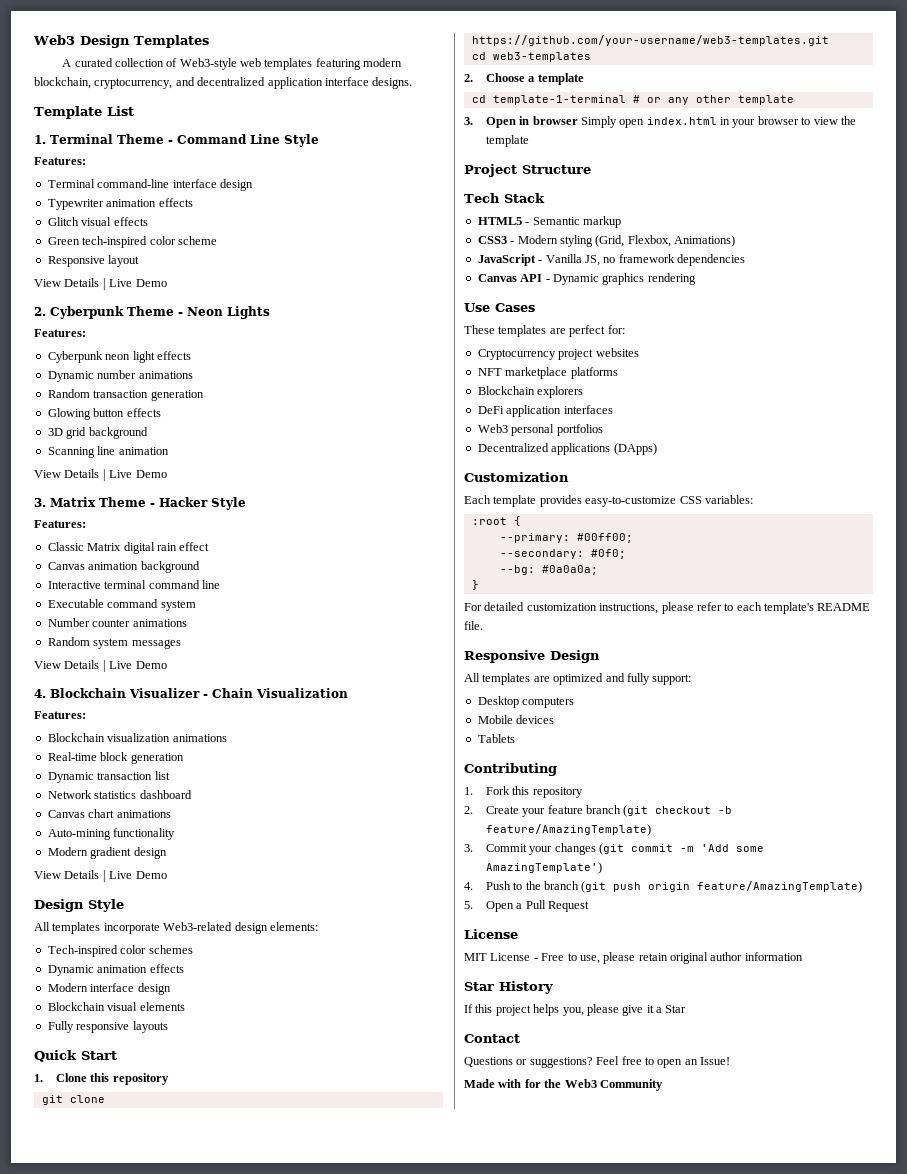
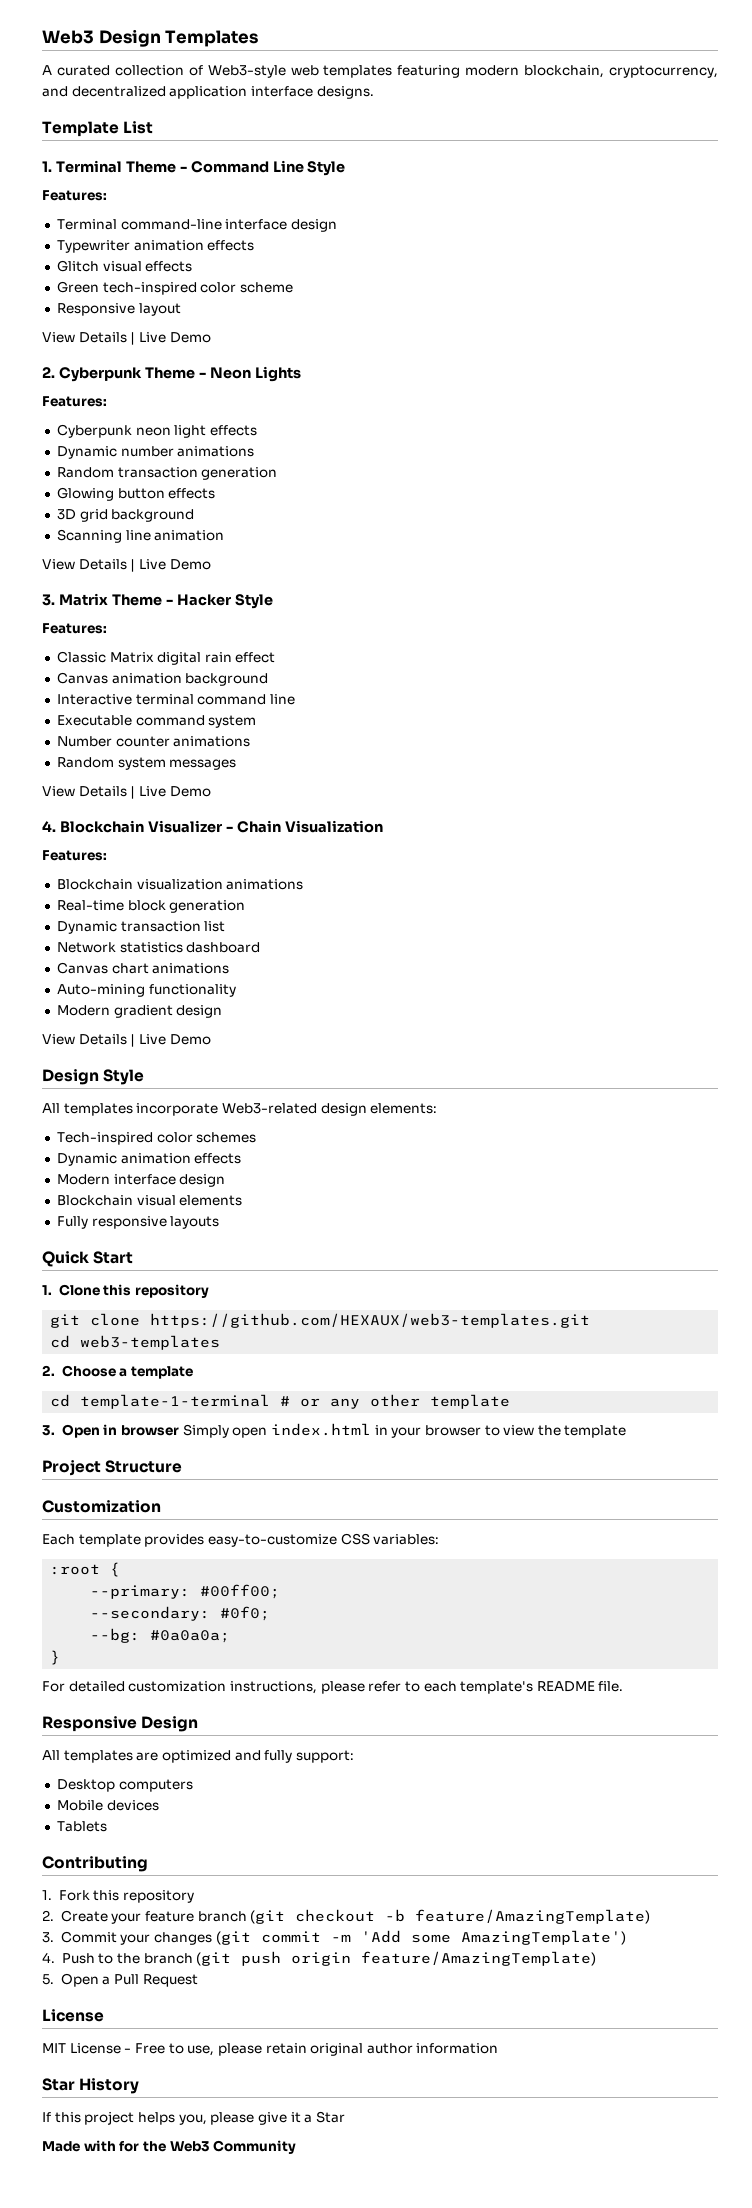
[471,35,829,46] https://github.com/your-username/web3-templates.git -> [150,1313,591,1328] https://github.com/HEXAUX/web3-templates.git
[464,193,545,203] [477,216,621,228] [477,235,735,247] [477,254,745,266] [477,273,696,285] [464,303,535,312] [464,325,625,337] [477,348,639,360] [477,367,618,379] [477,386,584,398] [477,405,613,417] [477,424,603,436] [477,443,657,455] // Tech Stack // HTML5 - Semantic markup // CSS3 - Modern styling (Grid, Flexbox, Animations) // JavaScript - Vanilla JS, no framework dependencies // Canvas API - Dynamic graphics rendering // Use Cases // These templates are perfect for: // Cryptocurrency project websites // NFT marketplace platforms // Blockchain explorers // DeFi application interfaces // Web3 personal portfolios // Decentralized applications (DApps) -> (183, 1466) none
[464,1034,520,1043] [464,1056,730,1068] // Contact // Questions or suggestions? Feel free to open an Issue! -> (345, 2117) none

